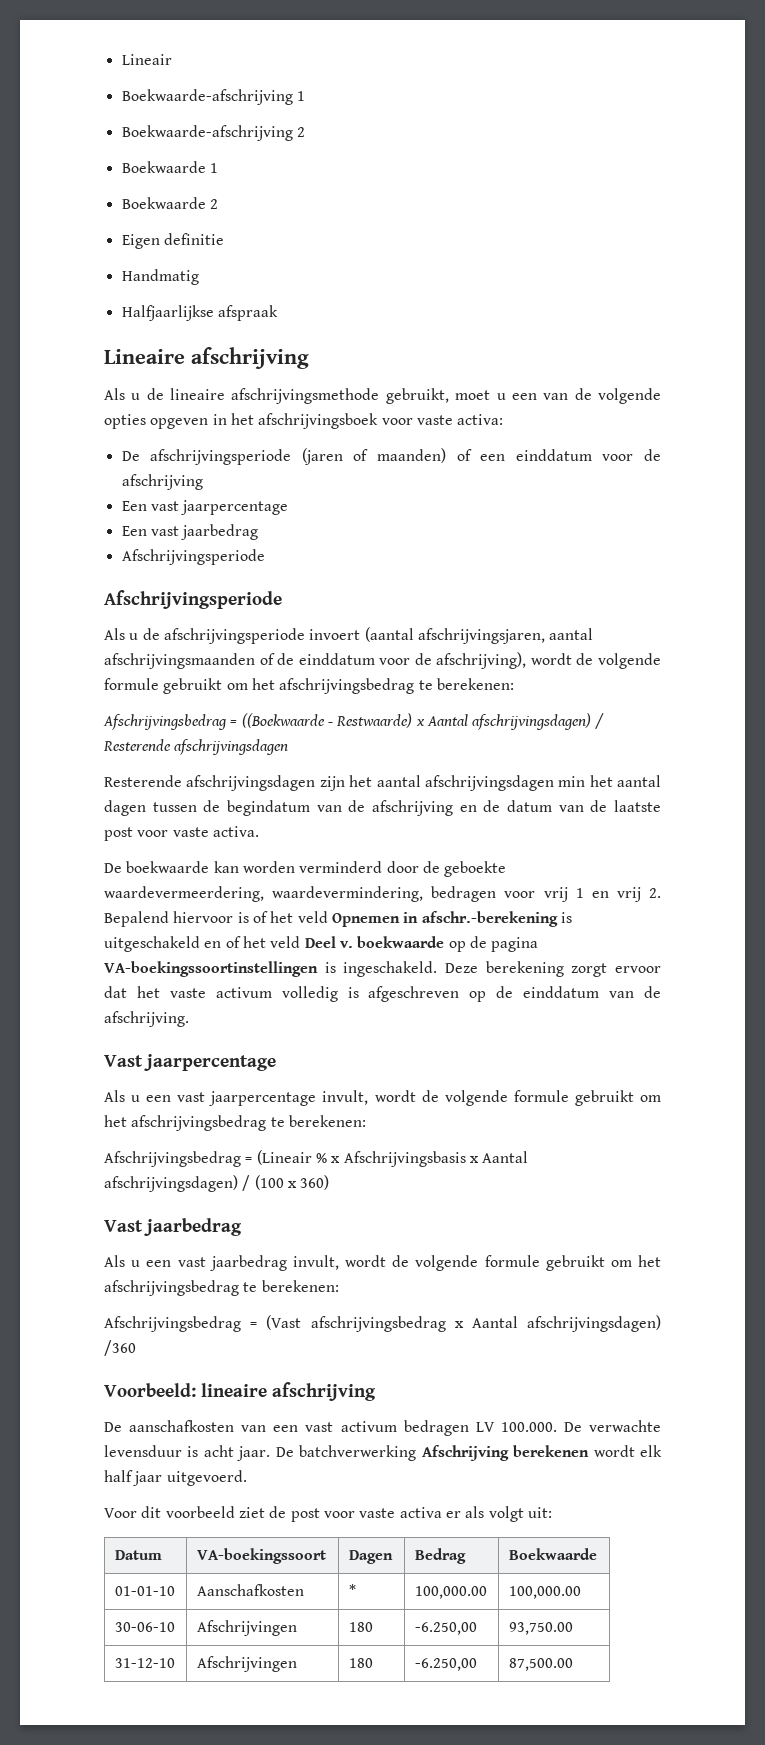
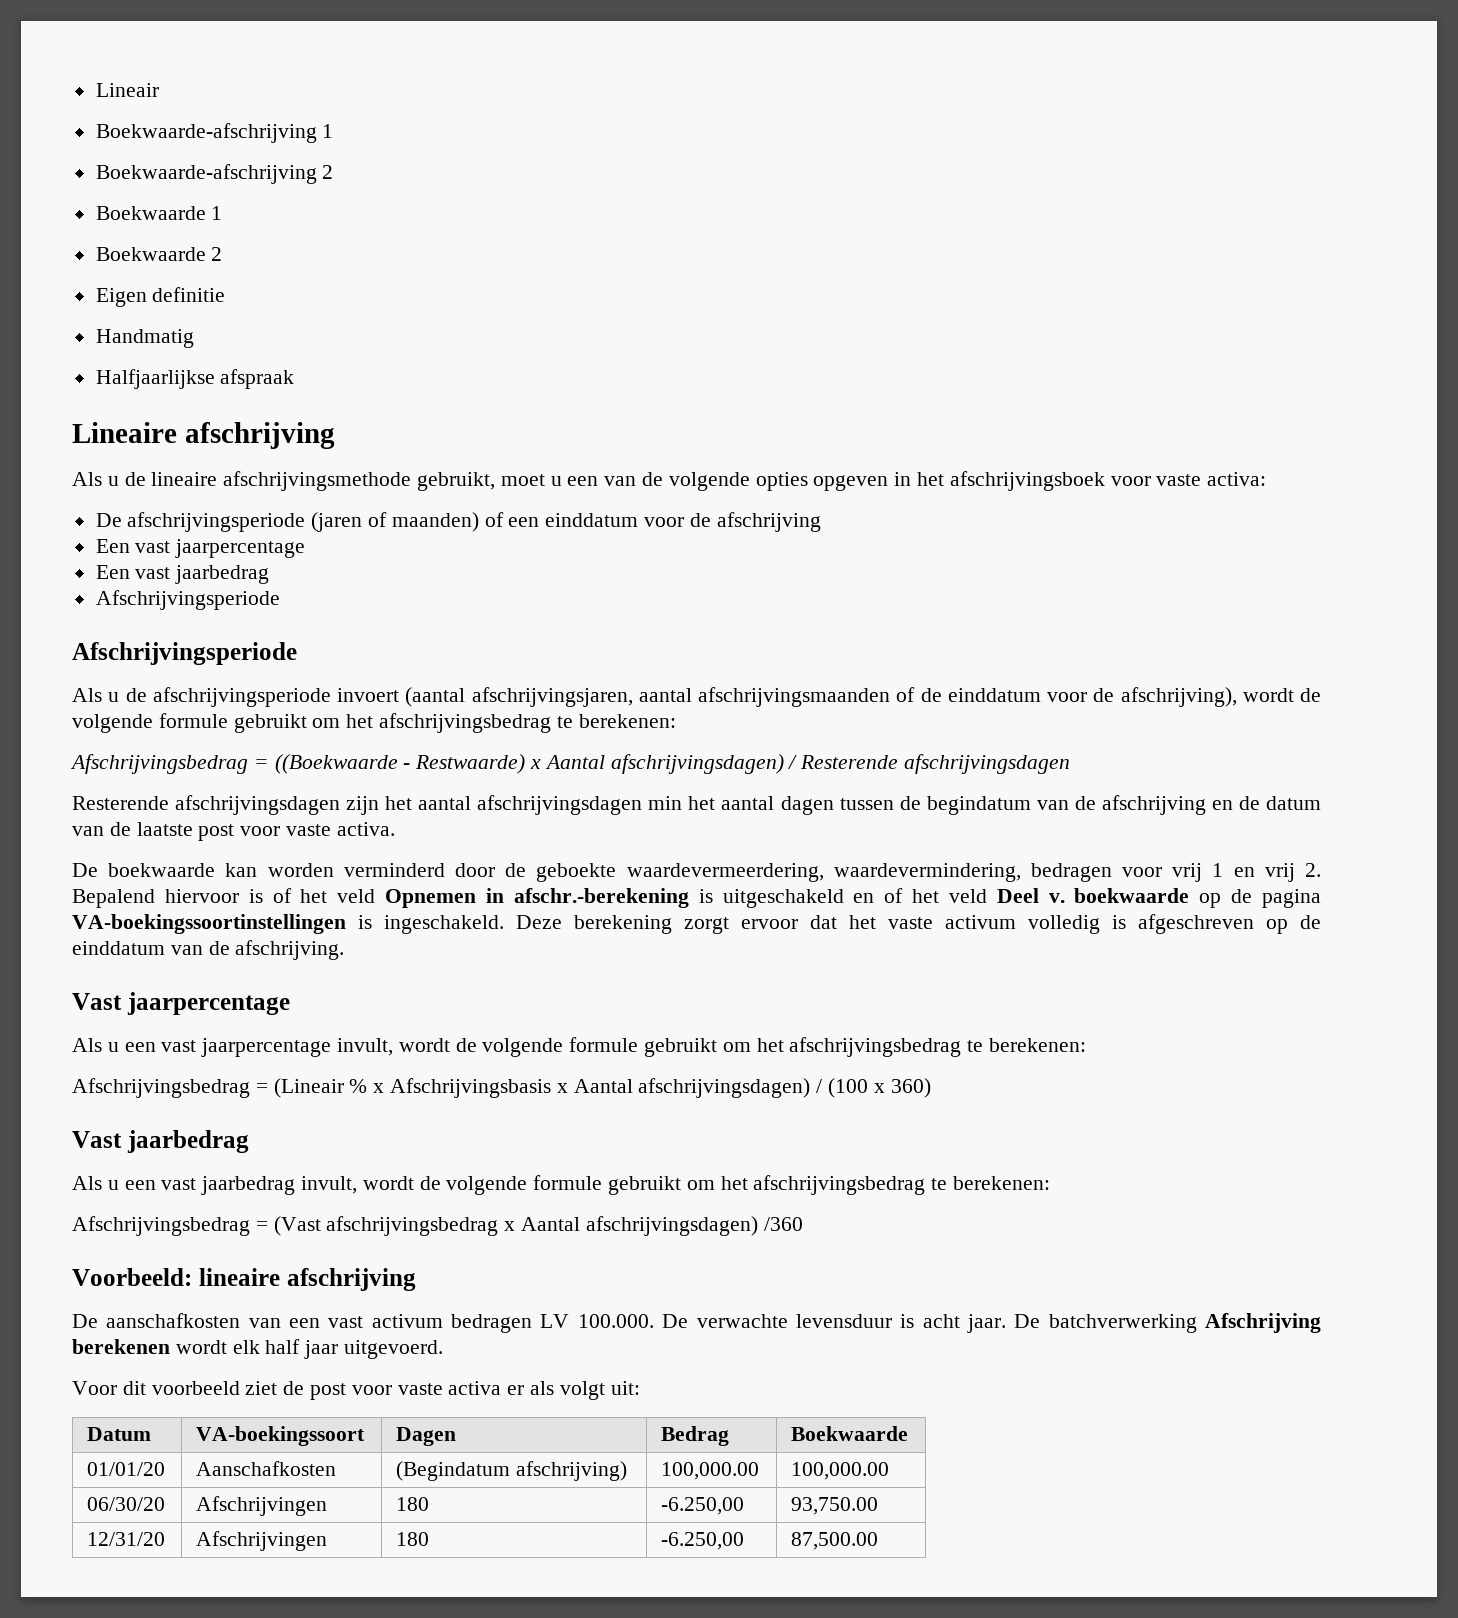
[114,1586,175,1596] 01-01-10 -> [87,1462,166,1476] 01/01/20
[348,1584,356,1596] * -> [396,1461,628,1481] (Begindatum afschrijving)
[114,1622,175,1632] 30-06-10 -> [87,1497,166,1511] 06/30/20
[114,1658,175,1668] 31-12-10 -> [87,1532,166,1546] 12/31/20

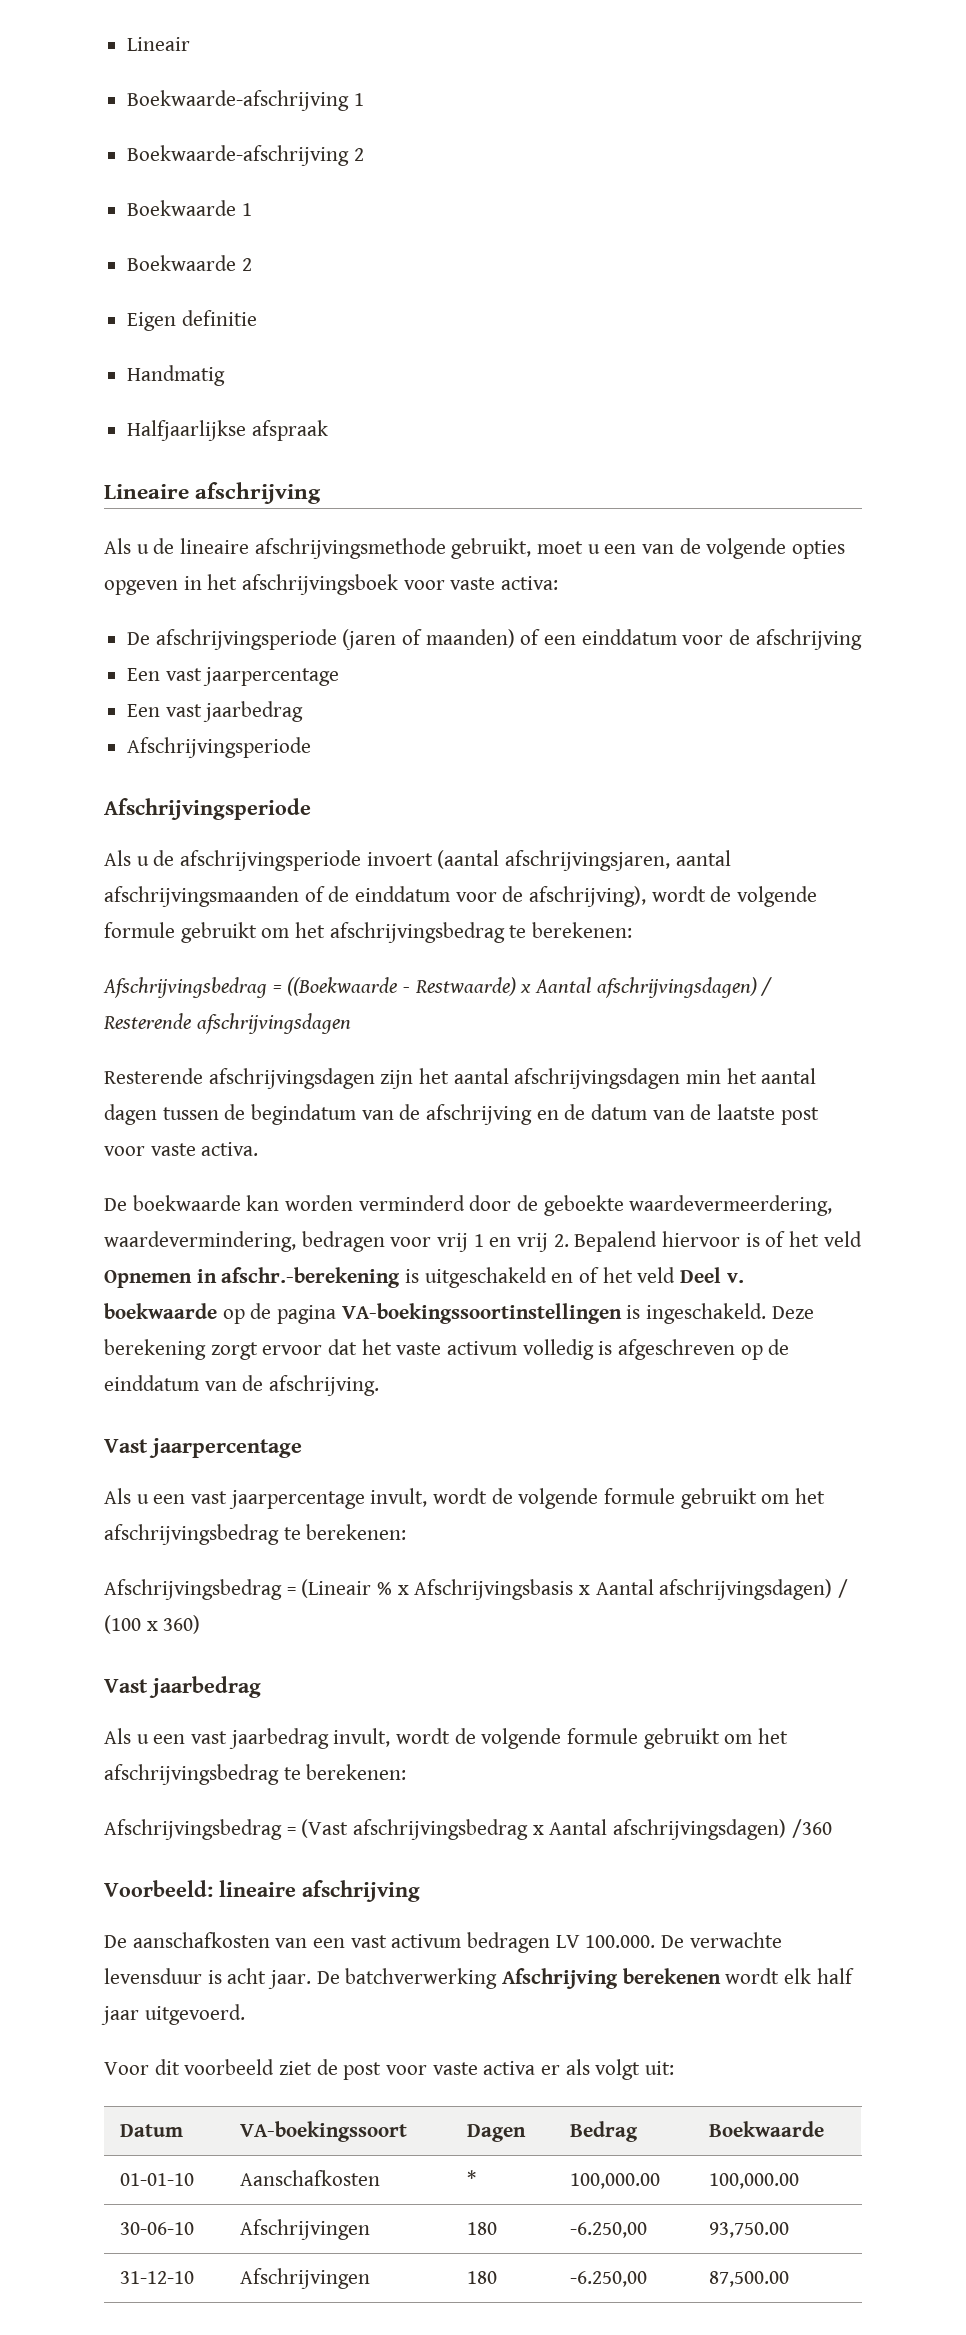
[87,1462,166,1476] 01/01/20 -> [119,2173,194,2186] 01-01-10
[396,1461,628,1481] (Begindatum afschrijving) -> [466,2170,476,2186] *
[87,1497,166,1511] 06/30/20 -> [119,2222,194,2235] 30-06-10
[87,1532,166,1546] 12/31/20 -> [119,2271,194,2284] 31-12-10

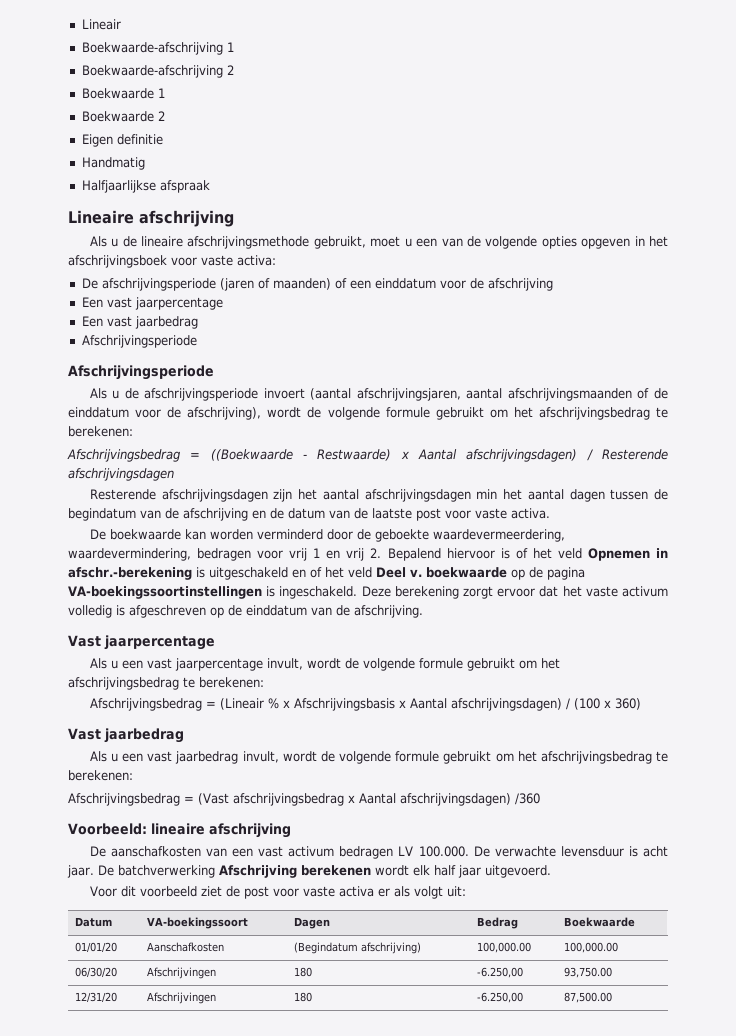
[119,2173,194,2186] 01-01-10 -> [74,942,117,953] 01/01/20
[466,2170,476,2186] * -> [293,942,421,954] (Begindatum afschrijving)
[119,2222,194,2235] 30-06-10 -> [74,967,117,978] 06/30/20
[119,2271,194,2284] 31-12-10 -> [74,992,117,1003] 12/31/20

